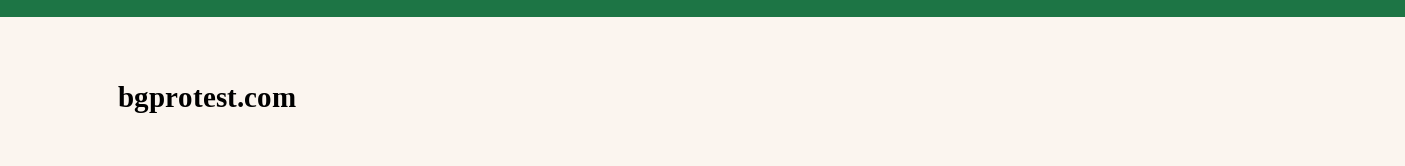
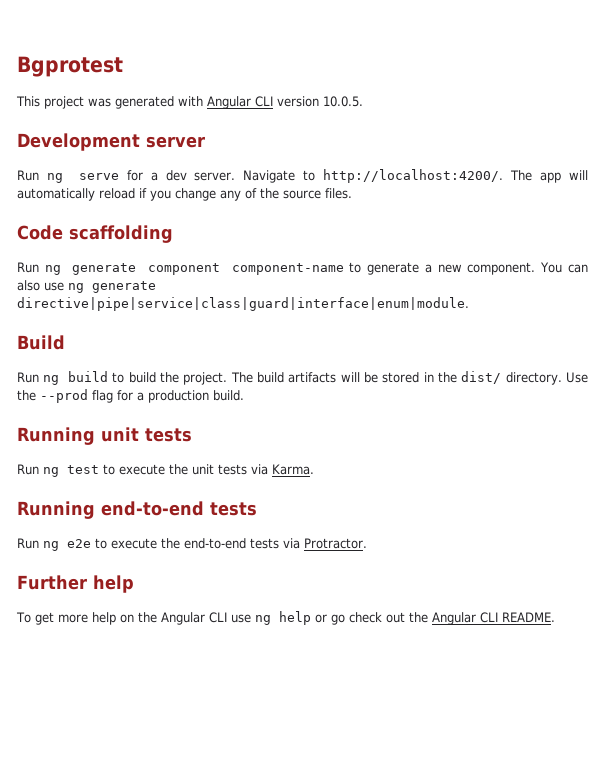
[118,86,296,113] bgprotest.com -> [17,56,123,77] [16,96,363,109] [17,133,205,151] [17,169,588,183] [17,188,352,201] [17,225,173,243] [17,262,588,275] [17,280,156,293] [17,297,469,311] [17,335,65,350] [17,371,589,385] [17,389,244,403] [17,427,192,445] [17,464,314,477] [17,501,257,519] [17,538,367,551] [17,575,134,593] [16,611,555,625] Bgprotest // This project was generated with Angular CLI version 10.0.5. // Development server // Run ng serve for a dev server. Navigate to http://localhost:4200/. The app will automatically reload if you change any of the source files. // Code scaffolding // Run ng generate component component-name to generate a new component. You can also use ng generate directive|pipe|service|class|guard|interface|enum|module. // Build // Run ng build to build the project. The build artifacts will be stored in the dist/ directory. Use the --prod flag for a production build. // Running unit tests // Run ng test to execute the unit tests via Karma. // Running end-to-end tests // Run ng e2e to execute the end-to-end tests via Protractor. // Further help // To get more help on the Angular CLI use ng help or go check out the Angular CLI README.

